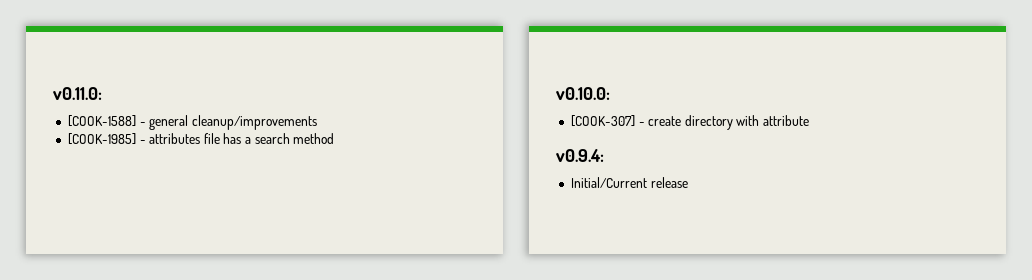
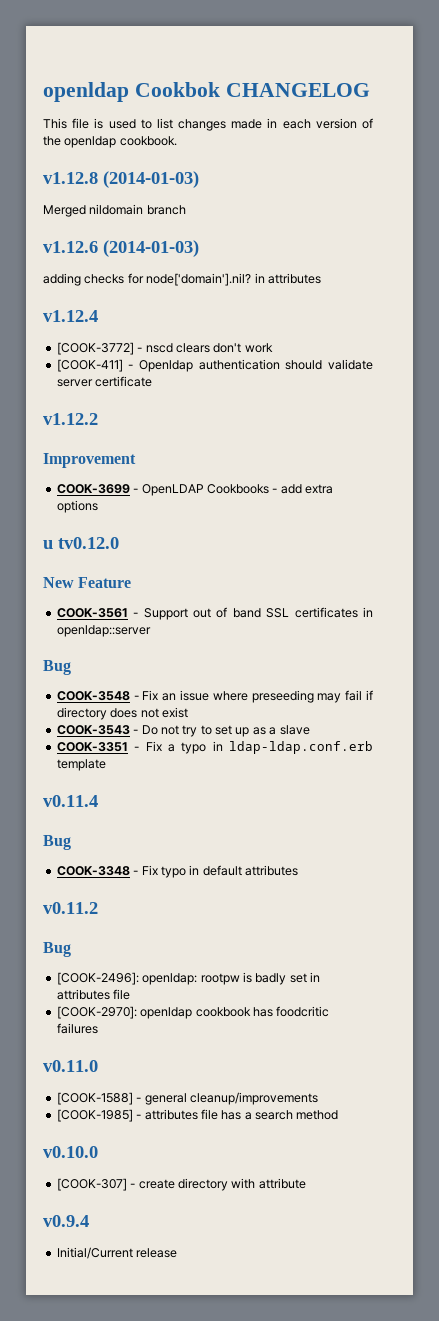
[53,87,102,100] v0.11.0: -> [43,82,370,102] [43,118,374,131] [43,136,177,148] [43,171,199,188] [43,204,186,217] [43,240,199,257] [43,273,321,286] [43,310,98,322] [56,342,273,355] [56,359,373,372] [56,376,153,387] [43,413,98,425] [43,453,136,468] [56,484,333,496] [56,500,98,513] [43,537,119,549] [43,577,132,588] [56,607,373,620] [56,625,151,637] [43,660,71,675] [56,690,373,703] [56,707,188,720] [56,725,310,737] [56,741,373,754] [56,759,106,771] [43,795,98,807] [43,835,71,850] [56,865,298,878] [43,902,98,914] [43,942,71,957] [56,972,320,985] [56,989,131,1000] [56,1006,330,1019] [56,1023,98,1034] [43,1060,98,1072] openldap Cookbok CHANGELOG // This file is used to list changes made in each version of the openldap cookbook. // v1.12.8 (2014-01-03) // Merged nildomain branch // v1.12.6 (2014-01-03) // adding checks for node['domain'].nil? in attributes // v1.12.4 // [COOK-3772] - nscd clears don't work // [COOK-411] - Openldap authentication should validate server certificate // v1.12.2 // Improvement // COOK-3699 - OpenLDAP Cookbooks - add extra options // u tv0.12.0 // New Feature // COOK-3561 - Support out of band SSL certificates in openldap::server // Bug // COOK-3548 - Fix an issue where preseeding may fail if directory does not exist // COOK-3543 - Do not try to set up as a slave // COOK-3351 - Fix a typo in ldap-ldap.conf.erb template // v0.11.4 // Bug // COOK-3348 - Fix typo in default attributes // v0.11.2 // Bug // [COOK-2496]: openldap: rootpw is badly set in attributes file // [COOK-2970]: openldap cookbook has foodcritic failures // v0.11.0
[556,87,610,100] v0.10.0: -> [43,1146,98,1158] v0.10.0
[556,149,604,162] v0.9.4: -> [43,1215,89,1227] v0.9.4

